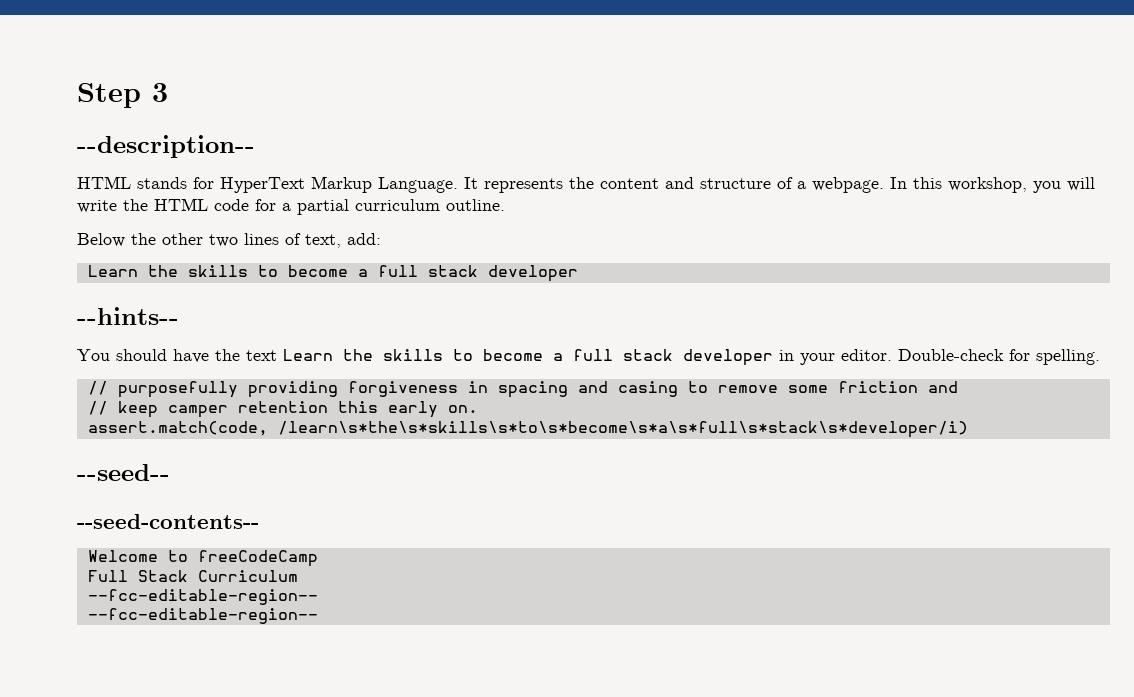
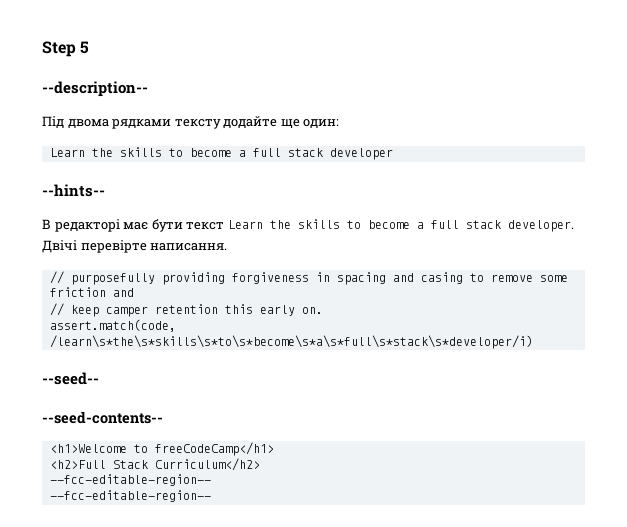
[152,83,168,102] 3 -> [80,41,90,54] 5
[77,176,1095,193] [77,198,505,215] [77,233,381,248] HTML stands for HyperText Markup Language. It represents the content and structure of a webpage. In this workshop, you will write the HTML code for a partial curriculum outline. // Below the other two lines of text, add: -> [42,116,340,129] Під двома рядками тексту додайте ще один:
[77,349,1100,366] You should have the text Learn the skills to become a full stack developer in your editor. Double-check for spelling. -> [42,219,574,232] [42,240,228,253] В редакторі має бути текст Learn the skills to become a full stack developer. Двічі перевірте написання.
[87,550,318,567] [87,570,298,582] Welcome to freeCodeCamp // Full Stack Curriculum -> [49,442,274,456] [49,458,260,471] <h1>Welcome to freeCodeCamp</h1> // <h2>Full Stack Curriculum</h2>

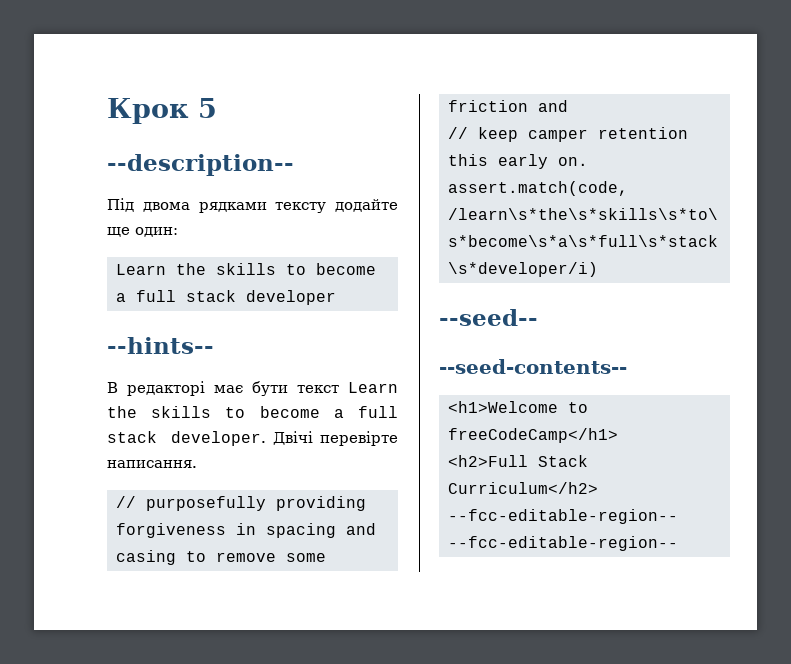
[42,41,76,57] Step -> [107,98,189,124] Крок

